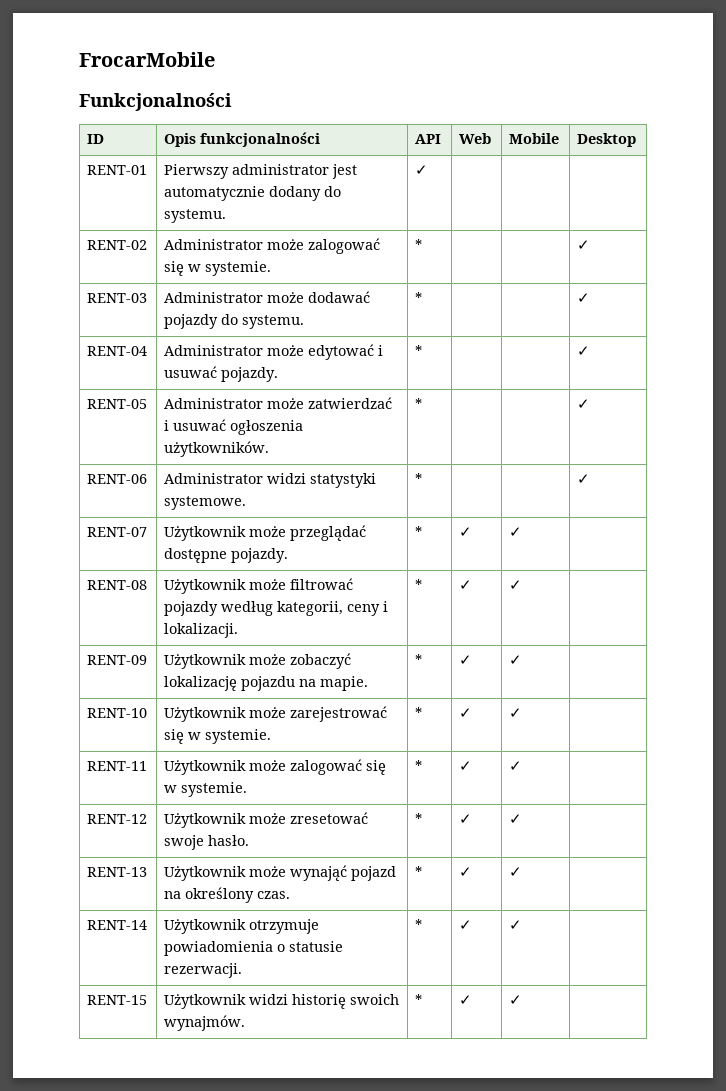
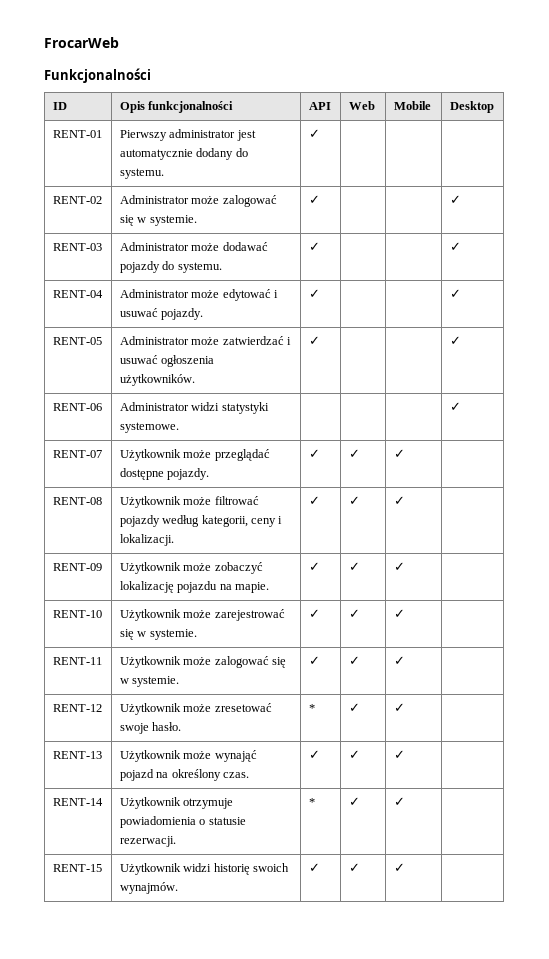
[79,52,215,67] FrocarMobile -> [44,37,119,48] FrocarWeb
[415,239,423,250] * -> [308,195,320,204] ✓
[415,292,423,303] * -> [308,242,320,251] ✓
[415,345,423,356] * -> [308,289,320,298] ✓
[415,398,423,409] * -> [308,336,320,345] ✓
[415,473,423,484] * -> (179, 427) none
[415,526,423,537] * -> [308,449,320,458] ✓
[415,579,423,590] * -> [308,496,320,505] ✓
[415,654,423,665] * -> [308,562,320,571] ✓
[415,707,423,718] * -> [308,609,320,618] ✓
[415,760,423,771] * -> [308,656,320,665] ✓
[415,866,423,877] * -> [308,750,320,759] ✓
[415,994,423,1005] * -> [308,863,320,872] ✓

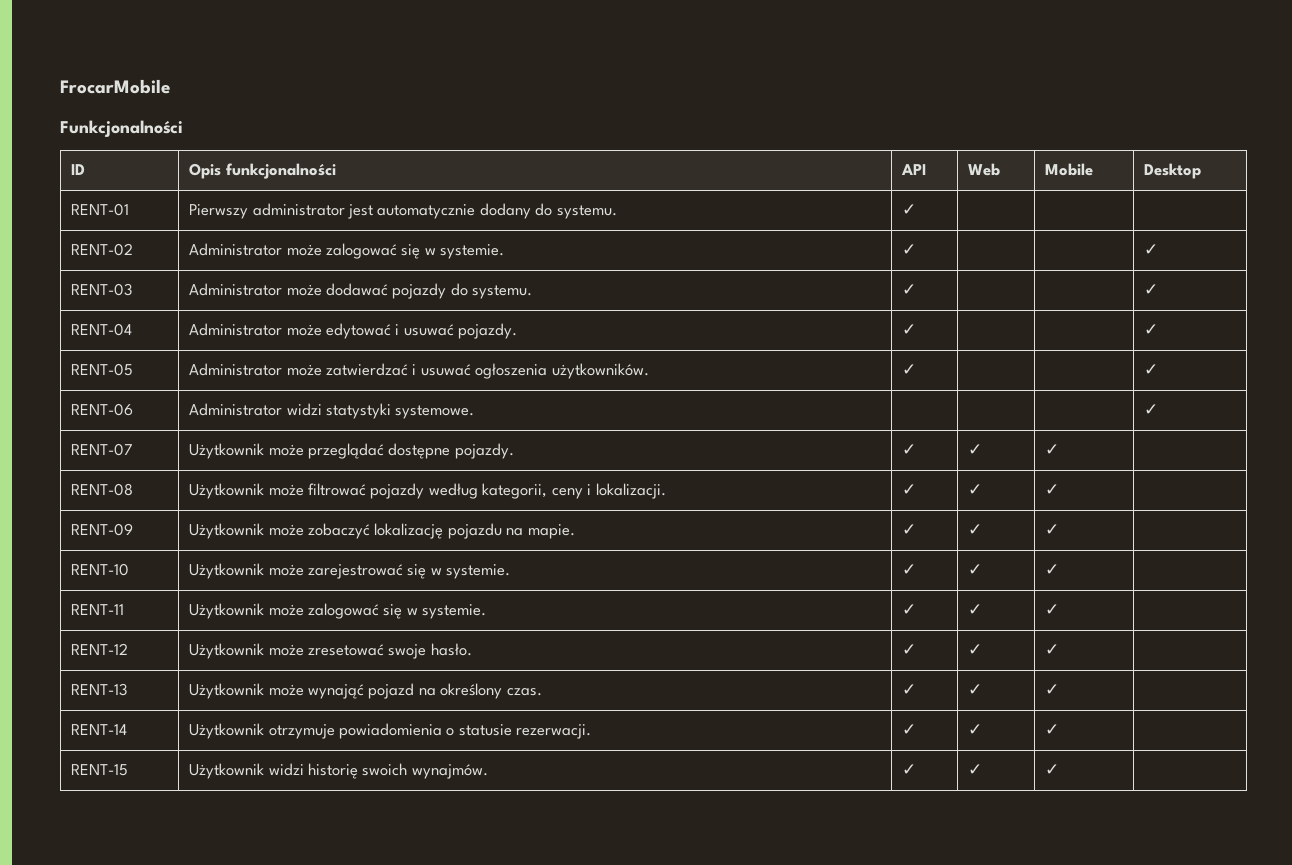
[44,37,119,48] FrocarWeb -> [60,79,170,94] FrocarMobile
[308,704,315,712] * -> [902,644,917,655] ✓
[308,798,315,806] * -> [902,724,917,735] ✓

